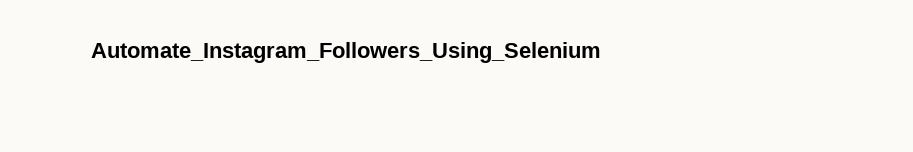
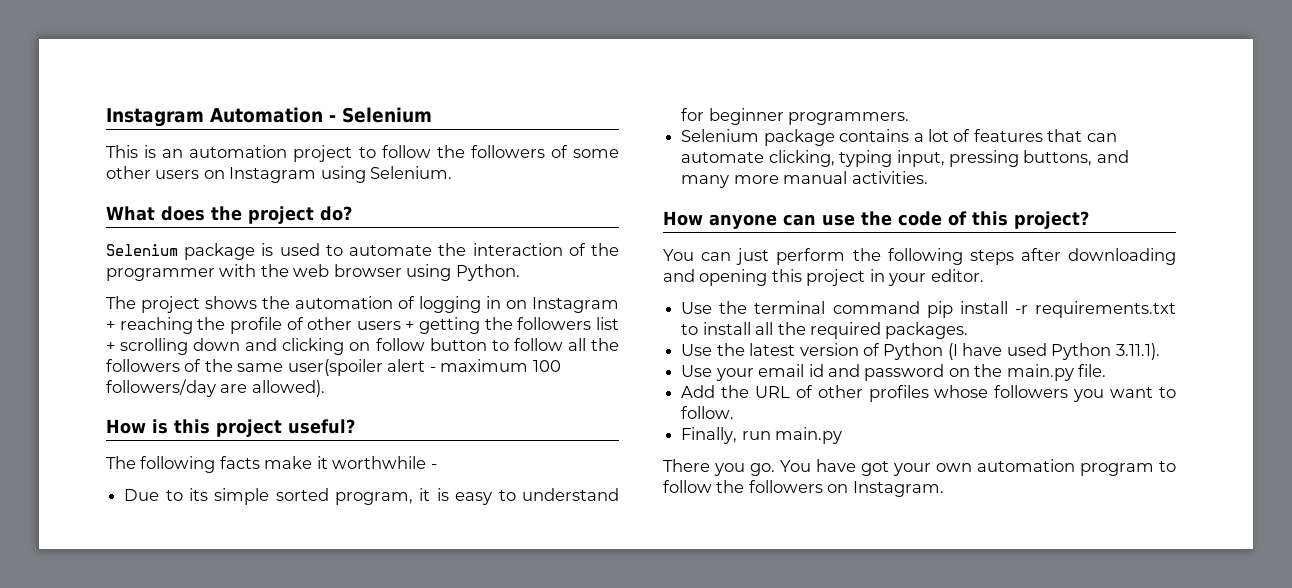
[91,42,601,63] Automate_Instagram_Followers_Using_Selenium -> [106,107,432,127] [106,145,620,162] [106,166,453,183] [106,206,352,224] [106,243,619,260] [106,264,520,281] [106,296,619,313] [106,317,619,334] [106,338,619,355] [106,359,561,376] [106,379,325,397] [106,419,355,437] [106,456,437,473] [124,488,619,505] [681,108,910,125] [681,129,1117,146] [681,150,1129,167] [681,171,928,188] [663,211,1089,229] [663,248,1176,265] [663,269,984,286] [681,301,1176,318] [681,322,969,339] [681,343,1160,360] [681,364,1107,381] [681,385,1176,402] [681,406,735,419] [681,427,843,444] [663,459,1176,476] [663,480,944,497] Instagram Automation - Selenium // This is an automation project to follow the followers of some other users on Instagram using Selenium. // What does the project do? // Selenium package is used to automate the interaction of the programmer with the web browser using Python. // The project shows the automation of logging in on Instagram + reaching the profile of other users + getting the followers list + scrolling down and clicking on follow button to follow all the followers of the same user(spoiler alert - maximum 100 followers/day are allowed). // How is this project useful? // The following facts make it worthwhile - // Due to its simple sorted program, it is easy to understand for beginner programmers. // Selenium package contains a lot of features that can automate clicking, typing input, pressing buttons, and many more manual activities. // How anyone can use the code of this project? // You can just perform the following steps after downloading and opening this project in your editor. // Use the terminal command pip install -r requirements.txt to install all the required packages. // Use the latest version of Python (I have used Python 3.11.1). // Use your email id and password on the main.py file. // Add the URL of other profiles whose followers you want to follow. // Finally, run main.py // There you go. You have got your own automation program to follow the followers on Instagram.

